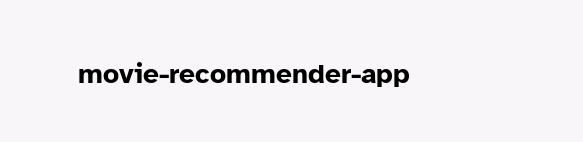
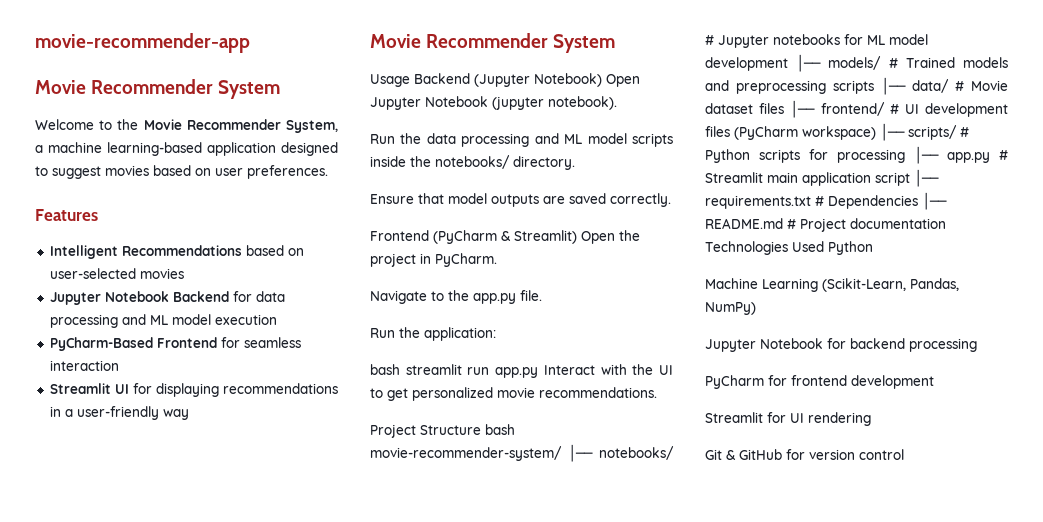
(410, 74) none -> [35,79,281,99] [35,119,338,133] [35,142,338,156] [35,165,328,179] [35,209,98,221] [49,245,304,259] [49,268,184,279] [49,291,285,305] [49,314,277,328] [49,337,301,351] [49,360,119,371] [49,383,338,397] [49,406,189,420] [370,33,616,53] [370,73,640,87] [370,96,617,110] [370,133,673,147] [370,155,575,170] [370,193,671,207] [370,230,640,244] [370,253,497,267] [370,290,542,304] [370,327,496,341] [370,364,673,378] [370,387,657,401] [370,424,515,438] [370,444,674,462] [705,34,928,48] [705,54,1008,72] [705,77,1008,95] [705,100,1008,118] [705,123,969,141] [705,146,1008,164] [705,169,939,187] [705,192,947,210] [705,218,946,232] [705,241,873,255] [705,278,959,292] [705,302,756,315] [705,338,977,352] [705,375,934,389] [705,412,871,426] [705,449,904,460] // Movie Recommender System // Welcome to the Movie Recommender System, a machine learning-based application designed to suggest movies based on user preferences. // Features // Intelligent Recommendations based on user-selected movies // Jupyter Notebook Backend for data processing and ML model execution // PyCharm-Based Frontend for seamless interaction // Streamlit UI for displaying recommendations in a user-friendly way // Movie Recommender System // Usage Backend (Jupyter Notebook) Open Jupyter Notebook (jupyter notebook). // Run the data processing and ML model scripts inside the notebooks/ directory. // Ensure that model outputs are saved correctly. // Frontend (PyCharm & Streamlit) Open the project in PyCharm. // Navigate to the app.py file. // Run the application: // bash streamlit run app.py Interact with the UI to get personalized movie recommendations. // Project Structure bash movie-recommender-system/ │── notebooks/ # Jupyter notebooks for ML model development │── models/ # Trained models and preprocessing scripts │── data/ # Movie dataset files │── frontend/ # UI development files (PyCharm workspace) │── scripts/ # Python scripts for processing │── app.py # Streamlit main application script │── requirements.txt # Dependencies │── README.md # Project documentation Technologies Used Python // Machine Learning (Scikit-Learn, Pandas, NumPy) // Jupyter Notebook for backend processing // PyCharm for frontend development // Streamlit for UI rendering // Git & GitHub for version control

